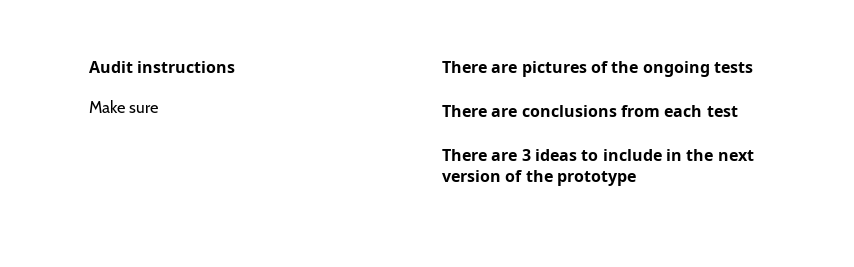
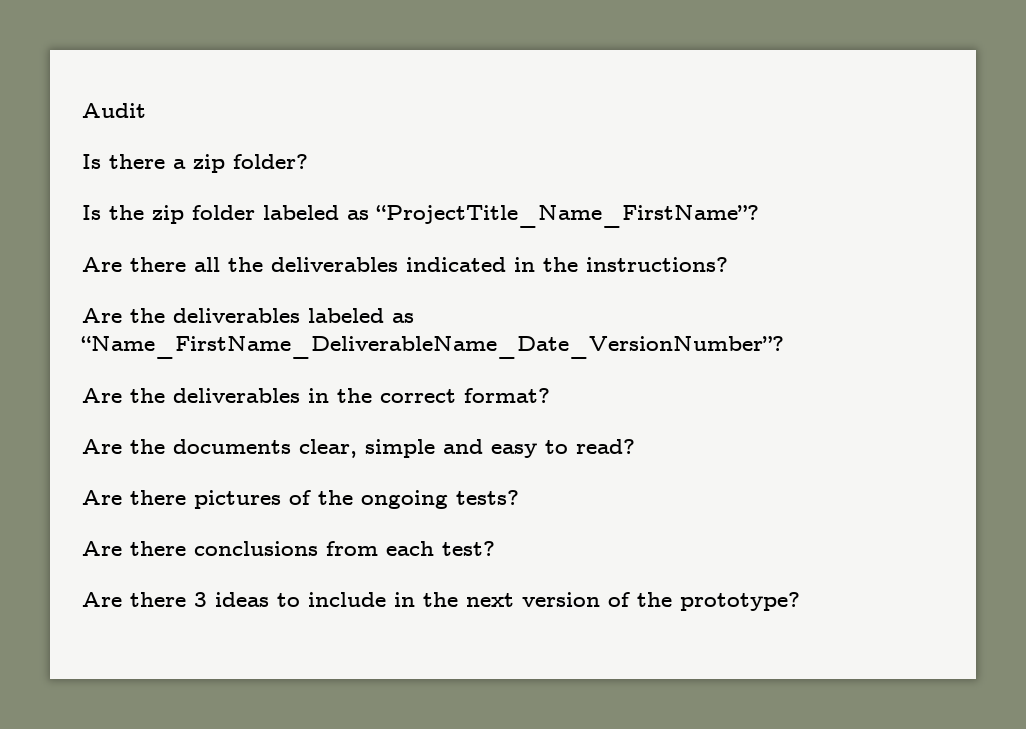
[137,61,236,73] [89,100,159,113] [442,61,753,77] [442,105,738,117] [442,149,518,161] instructions // Make sure // There are pictures of the ongoing tests // There are conclusions from each test // There are -> [82,154,308,173] [82,205,759,228] [82,257,728,272] [82,308,414,323] [81,336,784,359] [82,388,550,403] [82,439,635,458] [82,490,519,509] [82,541,495,556] [82,592,186,607] // Is there a zip folder? // Is the zip folder labeled as “ProjectTitle_Name_FirstName”? // Are there all the deliverables indicated in the instructions? // Are the deliverables labeled as “Name_FirstName_DeliverableName_Date_VersionNumber”? // Are the deliverables in the correct format? // Are the documents clear, simple and easy to read? // Are there pictures of the ongoing tests? // Are there conclusions from each test? // Are there
[556,171,636,186] prototype -> [680,592,800,611] prototype?

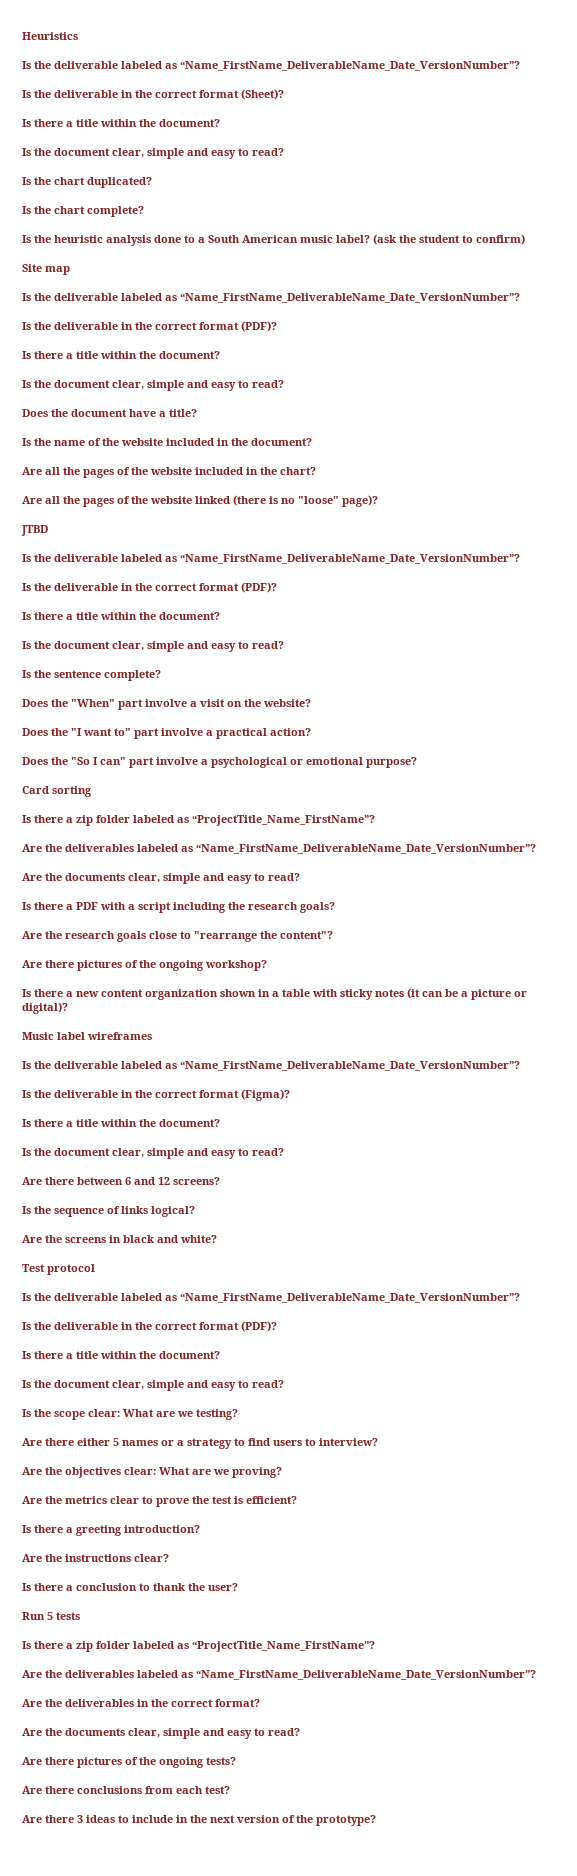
[82,103,146,118] [82,154,308,173] [82,205,759,228] [82,257,728,272] Audit // Is there a zip folder? // Is the zip folder labeled as “ProjectTitle_Name_FirstName”? // Are there all the deliverables indicated in the instructions? -> [22,32,78,40] [22,61,520,71] [22,89,284,100] [22,119,220,127] [22,148,284,159] [22,177,152,188] [22,206,144,217] [22,234,525,246] [22,264,70,275] [22,293,520,303] [22,321,277,332] [22,351,220,359] [22,380,284,391] [22,409,197,417] [22,438,312,446] [22,467,316,478] [22,495,378,507] [21,525,48,536] [22,554,520,564] [22,582,277,593] [22,612,220,620] [22,641,284,652] [22,670,161,681] [22,699,311,710] [22,728,311,739] [22,757,417,768] [22,786,92,797] [22,815,375,826] [22,844,536,854] [22,873,300,884] [22,902,335,913] [22,931,333,942] [22,960,267,971] [22,988,527,1000] [22,1002,68,1014] [22,1032,152,1040] [22,1061,520,1071] [22,1089,290,1101] [22,1119,220,1127] [22,1148,284,1159] [22,1177,220,1185] [22,1206,195,1217] [22,1235,217,1243] [22,1264,95,1275] [22,1293,520,1303] [22,1321,277,1332] [22,1351,220,1359] [22,1380,284,1391] [22,1409,238,1420] [22,1438,378,1449] [22,1467,282,1478] [22,1496,297,1507] [22,1525,200,1536] [22,1554,169,1562] [22,1583,238,1591] [22,1612,80,1620] [22,1641,375,1652] Heuristics // Is the deliverable labeled as “Name_FirstName_DeliverableName_Date_VersionNumber”? // Is the deliverable in the correct format (Sheet)? // Is there a title within the document? // Is the document clear, simple and easy to read? // Is the chart duplicated? // Is the chart complete? // Is the heuristic analysis done to a South American music label? (ask the student to confirm) // Site map // Is the deliverable labeled as “Name_FirstName_DeliverableName_Date_VersionNumber”? // Is the deliverable in the correct format (PDF)? // Is there a title within the document? // Is the document clear, simple and easy to read? // Does the document have a title? // Is the name of the website included in the document? // Are all the pages of the website included in the chart? // Are all the pages of the website linked (there is no "loose" page)? // JTBD // Is the deliverable labeled as “Name_FirstName_DeliverableName_Date_VersionNumber”? // Is the deliverable in the correct format (PDF)? // Is there a title within the document? // Is the document clear, simple and easy to read? // Is the sentence complete? // Does the "When" part involve a visit on the website? // Does the "I want to" part involve a practical action? // Does the "So I can" part involve a psychological or emotional purpose? // Card sorting // Is there a zip folder labeled as “ProjectTitle_Name_FirstName”? // Are the deliverables labeled as “Name_FirstName_DeliverableName_Date_VersionNumber”? // Are the documents clear, simple and easy to read? // Is there a PDF with a script including the research goals? // Are the research goals close to "rearrange the content"? // Are there pictures of the ongoing workshop? // Is there a new content organization shown in a table with sticky notes (it can be a picture or digital)? // Music label wireframes // Is the deliverable labeled as “Name_FirstName_DeliverableName_Date_VersionNumber”? // Is the deliverable in the correct format (Figma)? // Is there a title within the document? // Is the document clear, simple and easy to read? // Are there between 6 and 12 screens? // Is the sequence of links logical? // Are the screens in black and white? // Test protocol // Is the deliverable labeled as “Name_FirstName_DeliverableName_Date_VersionNumber”? // Is the deliverable in the correct format (PDF)? // Is there a title within the document? // Is the document clear, simple and easy to read? // Is the scope clear: What are we testing? // Are there either 5 names or a strategy to find users to interview? // Are the objectives clear: What are we proving? // Are the metrics clear to prove the test is efficient? // Is there a greeting introduction? // Are the instructions clear? // Is there a conclusion to thank the user? // Run 5 tests // Is there a zip folder labeled as “ProjectTitle_Name_FirstName”?

